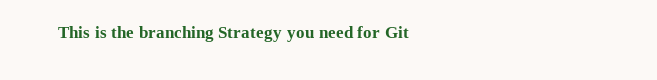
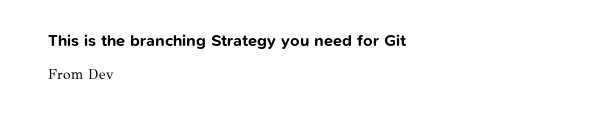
(409, 32) none -> [48,69,114,80] // From Dev

